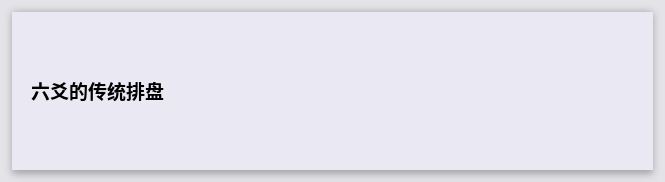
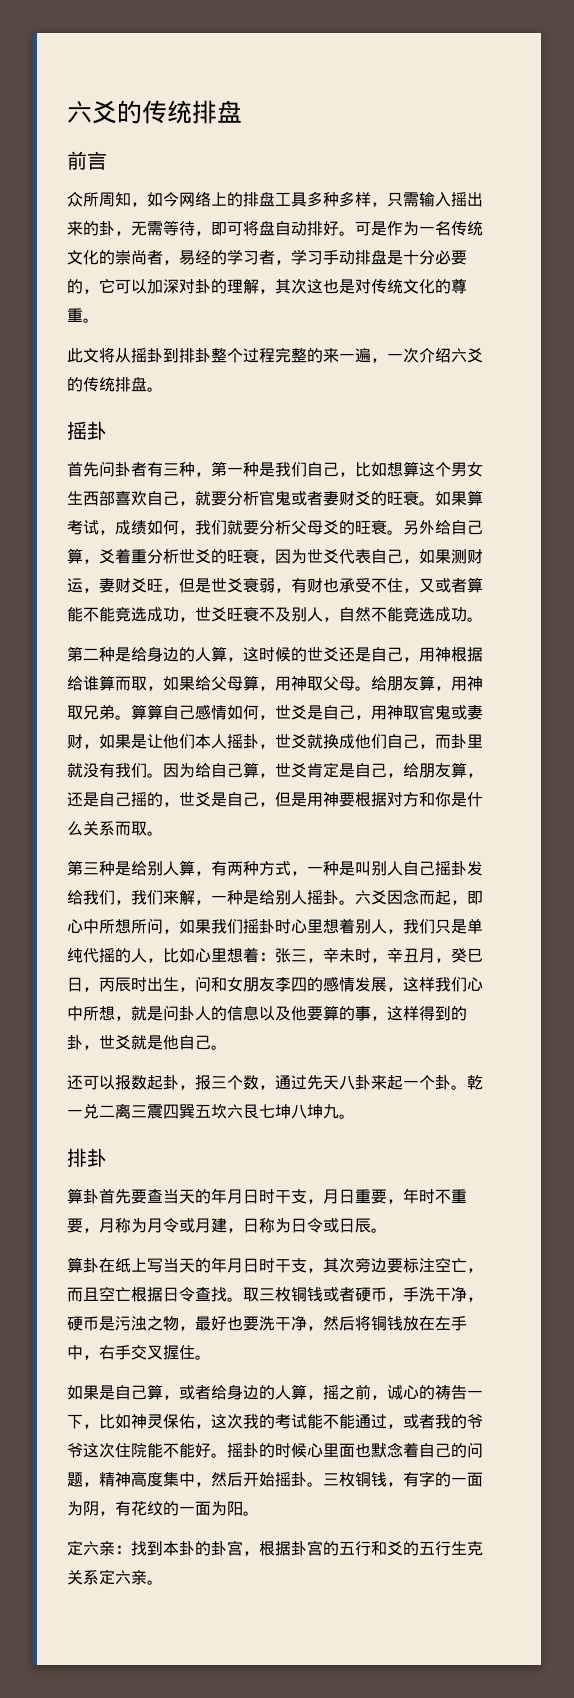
[31,81,164,102] 六爻的传统排盘 -> [67,100,242,124] [67,151,107,170] [67,191,483,207] [67,220,483,236] [67,249,467,265] [67,278,467,294] [67,308,99,323] [67,347,483,363] [67,377,163,392] [67,421,107,440] [67,461,483,477] [67,490,483,506] [67,519,483,535] [67,548,483,564] [67,577,483,593] [67,607,483,622] [67,646,483,662] [67,675,483,691] [67,704,483,720] [67,734,483,749] [67,762,483,778] [67,791,483,807] [67,821,163,836] [67,860,483,876] [67,889,483,905] [67,918,483,934] [67,947,483,963] [67,976,483,992] [67,1005,467,1021] [67,1035,227,1050] [67,1075,483,1090] [67,1103,355,1119] [67,1148,107,1167] [67,1188,467,1204] [67,1218,387,1233] [67,1257,483,1273] [67,1286,483,1302] [67,1315,467,1331] [67,1345,211,1360] [67,1384,483,1400] [67,1413,483,1429] [67,1442,483,1458] [67,1471,483,1487] [67,1501,259,1516] [67,1540,483,1556] [67,1569,163,1585] 六爻的传统排盘 // 前言 // 众所周知，如今网络上的排盘工具多种多样，只需输入摇出来的卦，无需等待，即可将盘自动排好。可是作为一名传统文化的崇尚者，易经的学习者，学习手动排盘是十分必要的，它可以加深对卦的理解，其次这也是对传统文化的尊重。 // 此文将从摇卦到排卦整个过程完整的来一遍，一次介绍六爻的传统排盘。 // 摇卦 // 首先问卦者有三种，第一种是我们自己，比如想算这个男女生西部喜欢自己，就要分析官鬼或者妻财爻的旺衰。如果算考试，成绩如何，我们就要分析父母爻的旺衰。另外给自己算，爻着重分析世爻的旺衰，因为世爻代表自己，如果测财运，妻财爻旺，但是世爻衰弱，有财也承受不住，又或者算能不能竞选成功，世爻旺衰不及别人，自然不能竞选成功。 // 第二种是给身边的人算，这时候的世爻还是自己，用神根据给谁算而取，如果给父母算，用神取父母。给朋友算，用神取兄弟。算算自己感情如何，世爻是自己，用神取官鬼或妻财，如果是让他们本人摇卦，世爻就换成他们自己，而卦里就没有我们。因为给自己算，世爻肯定是自己，给朋友算，还是自己摇的，世爻是自己，但是用神要根据对方和你是什么关系而取。 // 第三种是给别人算，有两种方式，一种是叫别人自己摇卦发给我们，我们来解，一种是给别人摇卦。六爻因念而起，即心中所想所问，如果我们摇卦时心里想着别人，我们只是单纯代摇的人，比如心里想着：张三，辛未时，辛丑月，癸巳日，丙辰时出生，问和女朋友李四的感情发展，这样我们心中所想，就是问卦人的信息以及他要算的事，这样得到的卦，世爻就是他自己。 // 还可以报数起卦，报三个数，通过先天八卦来起一个卦。乾一兑二离三震四巽五坎六艮七坤八坤九。 // 排卦 // 算卦首先要查当天的年月日时干支，月日重要，年时不重要，月称为月令或月建，日称为日令或日辰。 // 算卦在纸上写当天的年月日时干支，其次旁边要标注空亡，而且空亡根据日令查找。取三枚铜钱或者硬币，手洗干净，硬币是污浊之物，最好也要洗干净，然后将铜钱放在左手中，右手交叉握住。 // 如果是自己算，或者给身边的人算，摇之前，诚心的祷告一下，比如神灵保佑，这次我的考试能不能通过，或者我的爷爷这次住院能不能好。摇卦的时候心里面也默念着自己的问题，精神高度集中，然后开始摇卦。三枚铜钱，有字的一面为阴，有花纹的一面为阳。 // 定六亲：找到本卦的卦宫，根据卦宫的五行和爻的五行生克关系定六亲。

